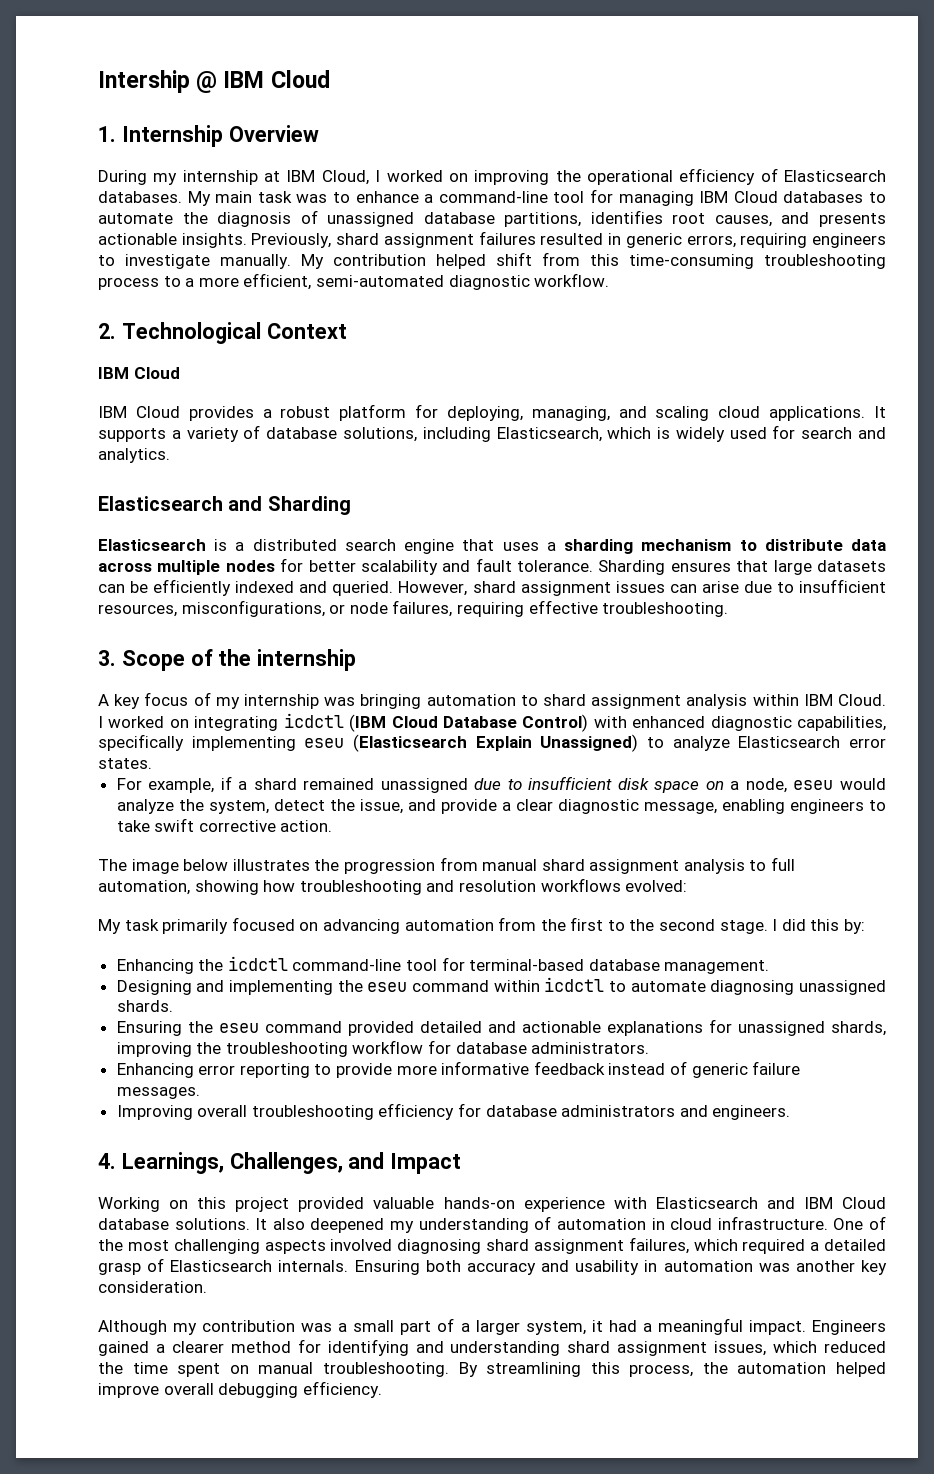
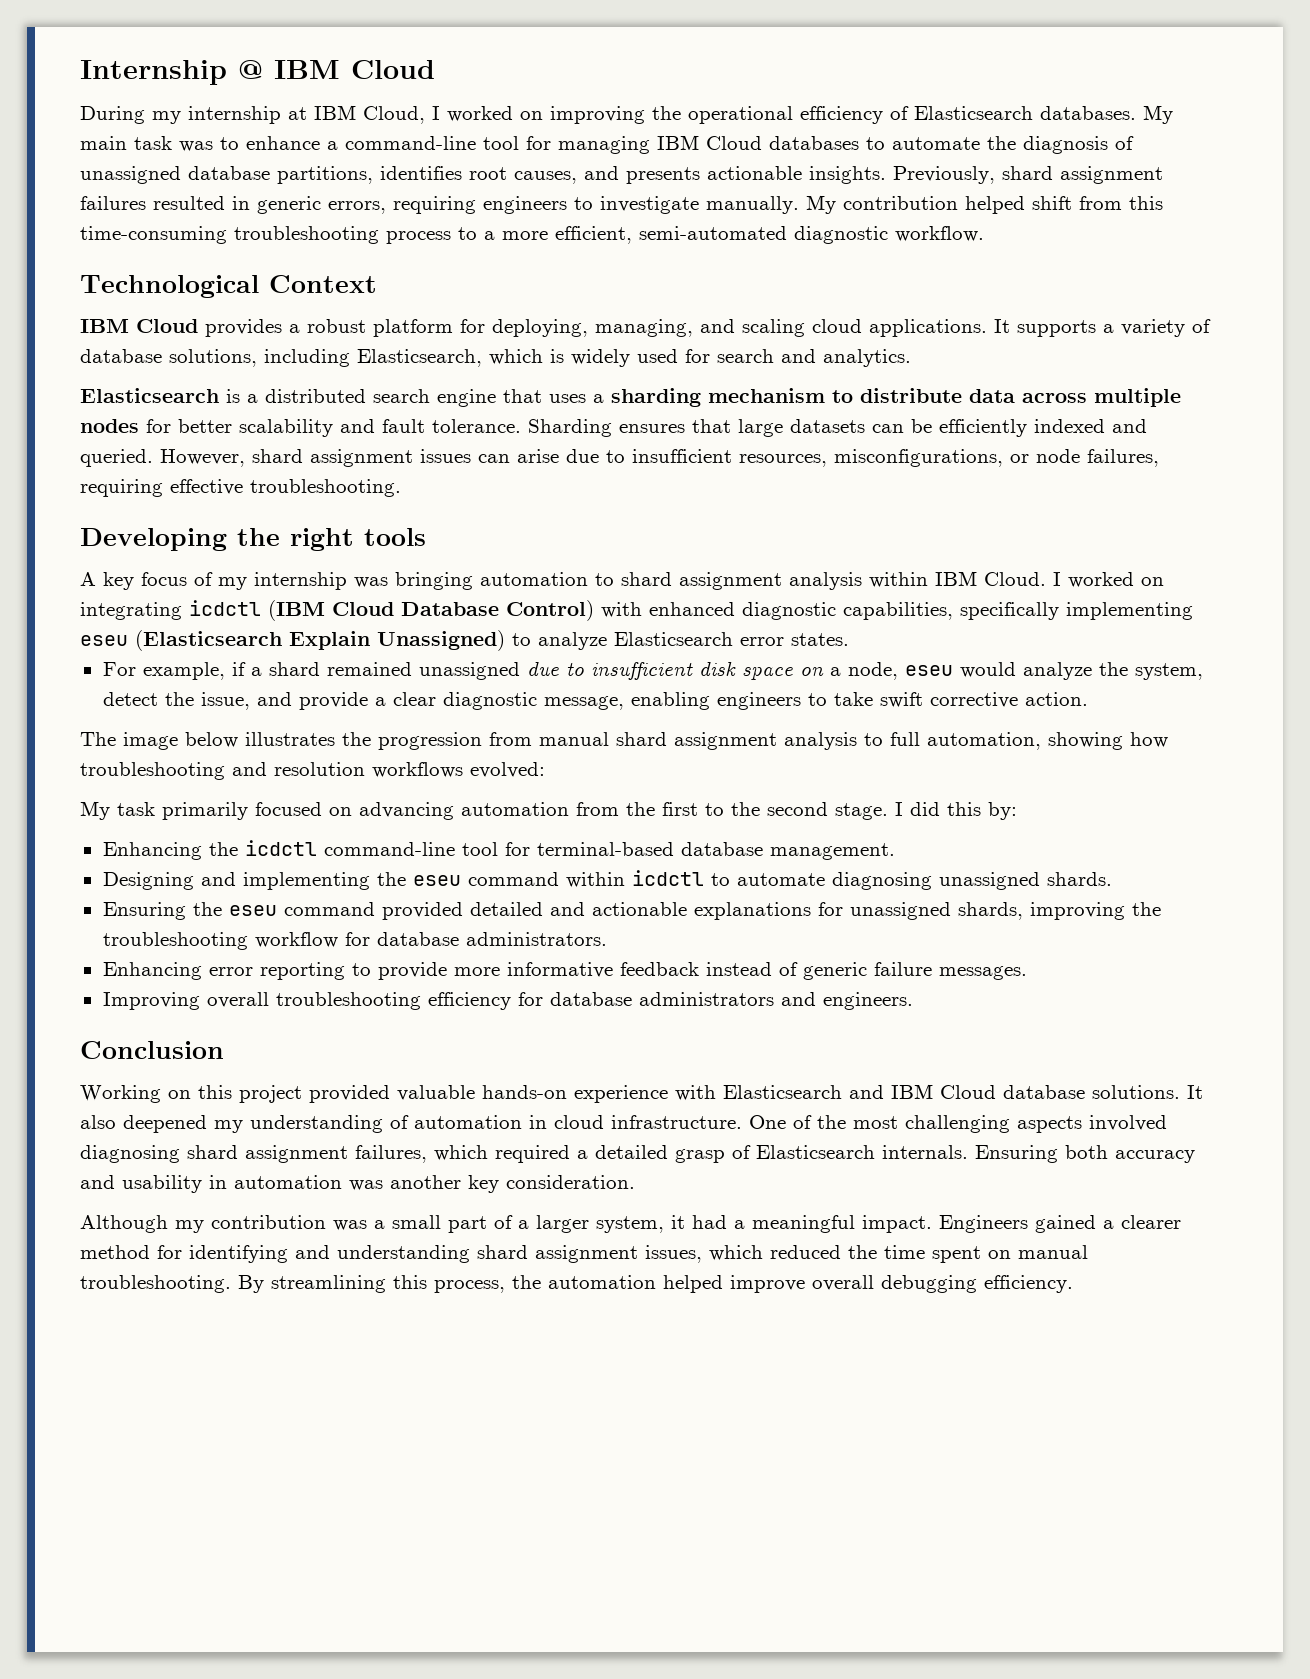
[98,70,190,93] Intership -> [80,60,227,85] Internship
[98,125,319,147] // 1. Internship Overview -> (435, 69) none
[98,323,116,339] 2. -> (984, 234) none
[98,406,180,418] // IBM Cloud -> (198, 326) none
[98,496,351,515] // Elasticsearch and Sharding -> (911, 358) none
[98,649,357,671] 3. Scope of the internship -> [80,528,426,551] Developing the right tools
[98,1152,462,1174] 4. Learnings, Challenges, and Impact -> [80,1041,224,1059] Conclusion

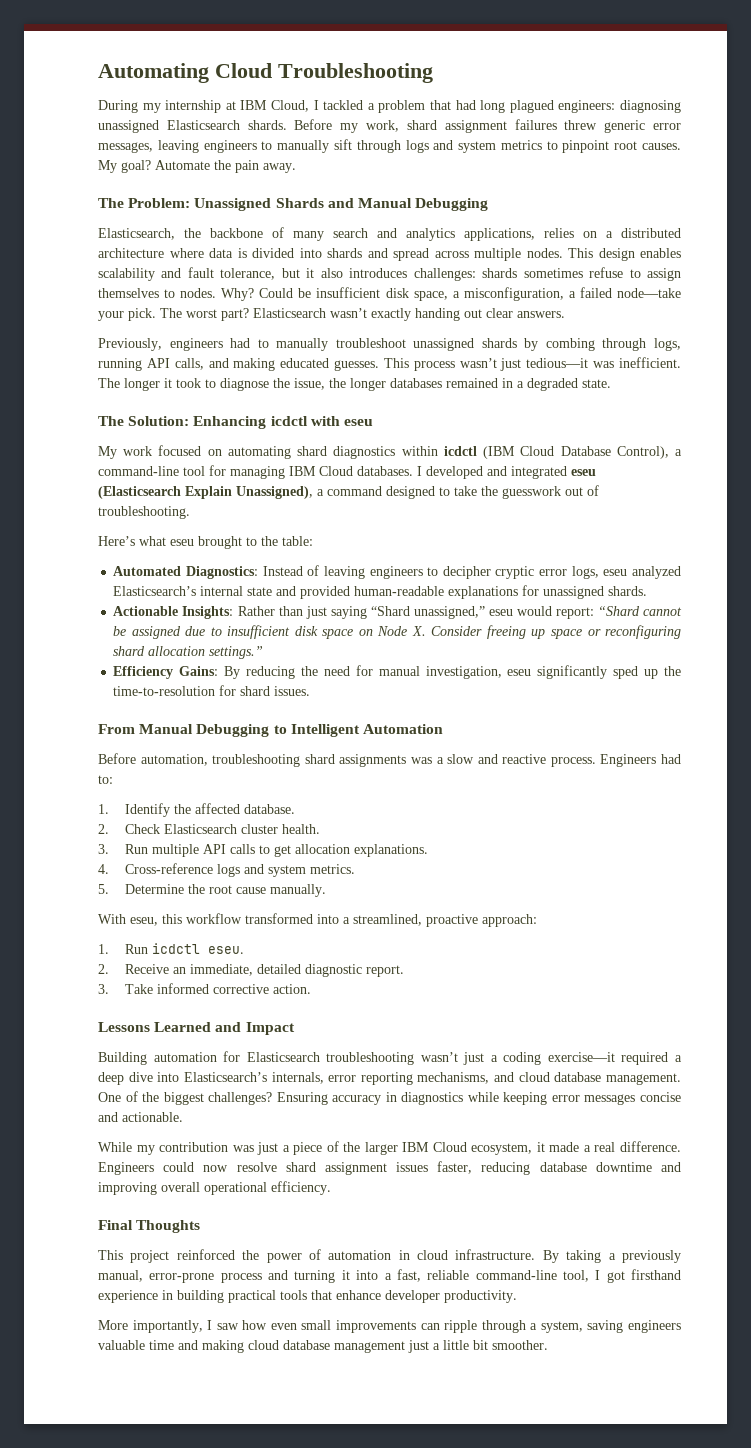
[80,60,435,85] Internship @ IBM Cloud -> [98,63,433,83] Automating Cloud Troubleshooting
[447,105,1173,124] [80,136,320,152] worked on improving the operational efficiency of Elasticsearch databases. My main task was to enhance -> [323,100,682,113] [98,119,681,133] [98,139,681,153] [98,160,296,173] [98,198,489,211] [98,227,681,241] [98,248,681,261] [98,267,681,281] [98,287,682,301] [98,308,565,321] [98,338,681,351] [98,357,681,371] [98,378,611,391] [98,416,373,429] [98,445,669,459] tackled a problem that had long plagued engineers: diagnosing unassigned Elasticsearch shards. Before my work, shard assignment failures threw generic error messages, leaving engineers to manually sift through logs and system metrics to pinpoint root causes. My goal? Automate the pain away. // The Problem: Unassigned Shards and Manual Debugging // Elasticsearch, the backbone of many search and analytics applications, relies on a distributed architecture where data is divided into shards and spread across multiple nodes. This design enables scalability and fault tolerance, but it also introduces challenges: shards sometimes refuse to assign themselves to nodes. Why? Could be insufficient disk space, a misconfiguration, a failed node—take your pick. The worst part? Elasticsearch wasn’t exactly handing out clear answers. // Previously, engineers had to manually troubleshoot unassigned shards by combing through logs, running API calls, and making educated guesses. This process wasn’t just tedious—it was inefficient. The longer it took to diagnose the issue, the longer databases remained in a degraded state. // The Solution: Enhancing icdctl with eseu // My work focused on automating shard diagnostics within icdctl (IBM Cloud Database Control),
[769,136,1134,154] [80,166,1163,184] [80,195,1163,214] [80,226,984,244] [80,275,377,298] [80,319,1211,337] [80,349,911,367] [80,388,1181,407] [80,419,1147,437] [80,449,1159,467] [80,479,401,497] [80,528,426,551] [80,571,1164,590] [80,600,1193,621] [80,630,849,651] [102,662,520,680] databases to automate the diagnosis of unassigned database partitions, identifies root causes, and presents actionable insights. Previously, shard assignment failures resulted in generic errors, requiring engineers to investigate manually. My contribution helped shift from this time-consuming troubleshooting process to a more efficient, semi-automated diagnostic workflow. // Technological Context // IBM Cloud provides a robust platform for deploying, managing, and scaling cloud applications. It supports a variety of database solutions, including Elasticsearch, which is widely used for search and analytics. // Elasticsearch is a distributed search engine that uses a sharding mechanism to distribute data across multiple nodes for better scalability and fault tolerance. Sharding ensures that large datasets can be efficiently indexed and queried. However, shard assignment issues can arise due to insufficient resources, misconfigurations, or node failures, requiring effective troubleshooting. // Developing the right tools // A key focus of my internship was bringing automation to shard assignment analysis within IBM Cloud. I worked on integrating icdctl (IBM Cloud Database Control) with enhanced diagnostic capabilities, specifically implementing eseu (Elasticsearch Explain Unassigned) to analyze Elasticsearch error states. // For example, if a shard remained unassigned -> [357,466,596,479] [98,485,599,499] [98,506,190,519] [98,536,313,549] [113,565,681,579] [113,585,648,599] [113,606,682,619] [113,626,181,639] databases. I developed and integrated eseu (Elasticsearch Explain Unassigned), a command designed to take the guesswork out of troubleshooting. // Here’s what eseu brought to the table: // Automated Diagnostics: Instead of leaving engineers to decipher cryptic error logs, eseu analyzed Elasticsearch’s internal state and provided human-readable explanations for unassigned shards. // Actionable Insights: Rather than just saying “Shard unassigned,” eseu would report: “Shard cannot be assigned
[829,662,1203,680] [102,692,1088,710] [80,732,1168,750] [80,762,545,780] [80,801,1017,820] [102,840,895,860] [102,870,1112,890] [102,902,1161,920] [102,932,607,950] [102,962,1027,980] [102,992,913,1010] [80,1041,224,1059] [80,1084,1203,1103] [80,1115,383,1133] a node, eseu would analyze the system, detect the issue, and provide a clear diagnostic message, enabling engineers to take swift corrective action. // The image below illustrates the progression from manual shard assignment analysis to full automation, showing how troubleshooting and resolution workflows evolved: // My task primarily focused on advancing automation from the first to the second stage. I did this by: // Enhancing the icdctl command-line tool for terminal-based database management. // Designing and implementing the eseu command within icdctl to automate diagnosing unassigned shards. // Ensuring the eseu command provided detailed and actionable explanations for unassigned shards, improving the troubleshooting workflow for database administrators. // Enhancing error reporting to provide more informative feedback instead of generic failure messages. // Improving overall troubleshooting efficiency for database administrators and engineers. // Conclusion // Working on this project provided valuable hands-on experience with Elasticsearch and IBM Cloud database solutions. It also deepened my understanding -> [377,625,681,639] [113,646,264,659] [113,665,681,679] [113,685,311,696] [98,724,443,737] [98,753,681,767] [98,775,113,784] [98,803,296,817] [98,824,321,834] [98,844,429,857] [98,863,356,877] [98,884,327,897] [98,913,537,927] [98,943,245,954] [98,964,405,977] [98,983,312,994] [98,1022,295,1035] [98,1051,682,1065] [98,1072,681,1085] [98,1091,682,1105] [98,1112,183,1122] [98,1141,681,1155] [98,1161,681,1175] [98,1181,331,1195] [98,1220,201,1233] [98,1249,302,1263] Node X. Consider freeing up space or reconfiguring shard allocation settings.” // Efficiency Gains: By reducing the need for manual investigation, eseu significantly sped up the time-to-resolution for shard issues. // From Manual Debugging to Intelligent Automation // Before automation, troubleshooting shard assignments was a slow and reactive process. Engineers had to: // 1. Identify the affected database. // 2. Check Elasticsearch cluster health. // 3. Run multiple API calls to get allocation explanations. // 4. Cross-reference logs and system metrics. // 5. Determine the root cause manually. // With eseu, this workflow transformed into a streamlined, proactive approach: // 1. Run icdctl eseu. // 2. Receive an immediate, detailed diagnostic report. // 3. Take informed corrective action. // Lessons Learned and Impact // Building automation for Elasticsearch troubleshooting wasn’t just a coding exercise—it required a deep dive into Elasticsearch’s internals, error reporting mechanisms, and cloud database management. One of the biggest challenges? Ensuring accuracy in diagnostics while keeping error messages concise and actionable. // While my contribution was just a piece of the larger IBM Cloud ecosystem, it made a real difference. Engineers could now resolve shard assignment issues faster, reducing database downtime and improving overall operational efficiency. // Final Thoughts // This project reinforced the power
[749,1115,1167,1133] [80,1145,1195,1163] [80,1175,635,1193] [80,1215,1181,1233] [80,1245,1088,1263] [80,1275,1073,1293] One of the most challenging aspects involved diagnosing shard assignment failures, which required a detailed grasp of Elasticsearch internals. Ensuring both accuracy and usability in automation was another key consideration. // Although my contribution was a small part of a larger system, it had a meaningful impact. Engineers gained a clearer method for identifying and understanding shard assignment issues, which reduced the time spent on manual troubleshooting. By streamlining this process, the automation helped improve overall debugging efficiency. -> [542,1250,681,1263] [98,1269,681,1283] [98,1290,517,1303] [98,1320,681,1333] [98,1340,548,1353] By taking a previously manual, error-prone process and turning it into a fast, reliable command-line tool, I got firsthand experience in building practical tools that enhance developer productivity. // More importantly, I saw how even small improvements can ripple through a system, saving engineers valuable time and making cloud database management just a little bit smoother.

